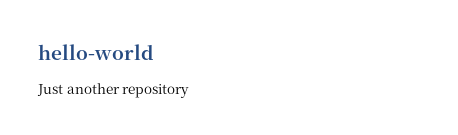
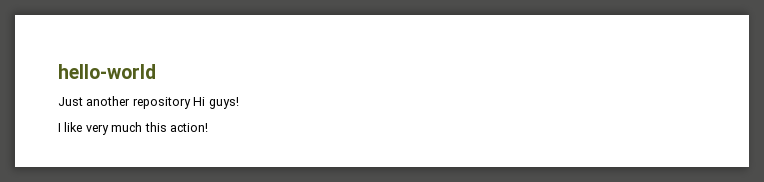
(190, 91) none -> [193,97,239,109] [58,122,208,135] Hi guys! // I like very much this action!

